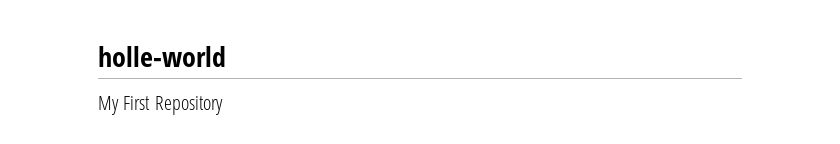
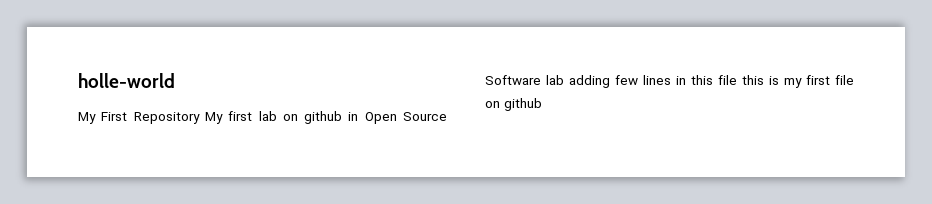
(223, 105) none -> [204,111,448,124] [485,75,854,88] [485,98,542,111] My first lab on github in Open Source Software lab adding few lines in this file this is my first file on github

